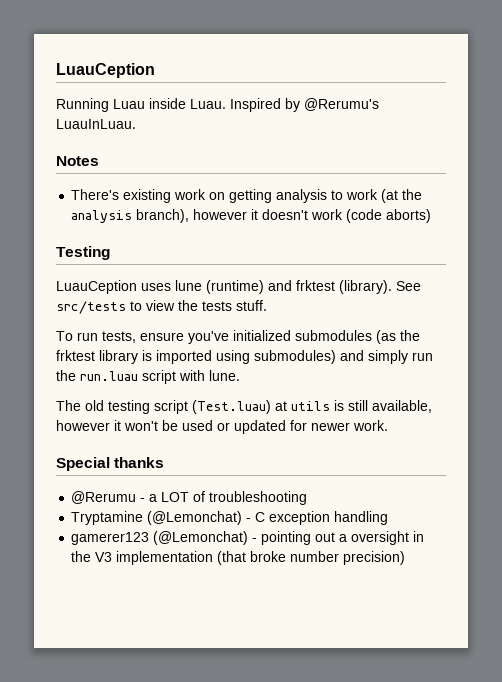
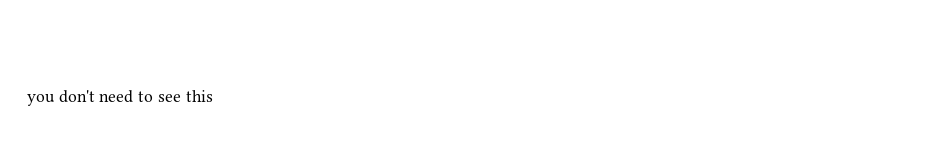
[56,63,155,78] [56,98,379,112] [56,119,136,129] [56,156,99,166] [71,189,423,203] [71,209,432,223] [56,246,110,260] [56,280,421,294] [56,300,267,314] [56,330,420,344] [56,350,433,364] [56,370,240,384] [56,400,432,414] [56,420,388,434] [56,457,165,471] [71,491,308,505] [71,511,389,525] [71,531,425,545] [71,551,406,565] LuauCeption // Running Luau inside Luau. Inspired by @Rerumu's LuauInLuau. // Notes // There's existing work on getting analysis to work (at the analysis branch), however it doesn't work (code aborts) // Testing // LuauCeption uses lune (runtime) and frktest (library). See src/tests to view the tests stuff. // To run tests, ensure you've initialized submodules (as the frktest library is imported using submodules) and simply run the run.luau script with lune. // The old testing script (Test.luau) at utils is still available, however it won't be used or updated for newer work. // Special thanks // @Rerumu - a LOT of troubleshooting // Tryptamine (@Lemonchat) - C exception handling // gamerer123 (@Lemonchat) - pointing out a oversight in the V3 implementation (that broke number precision) -> [27,90,213,106] you don't need to see this

